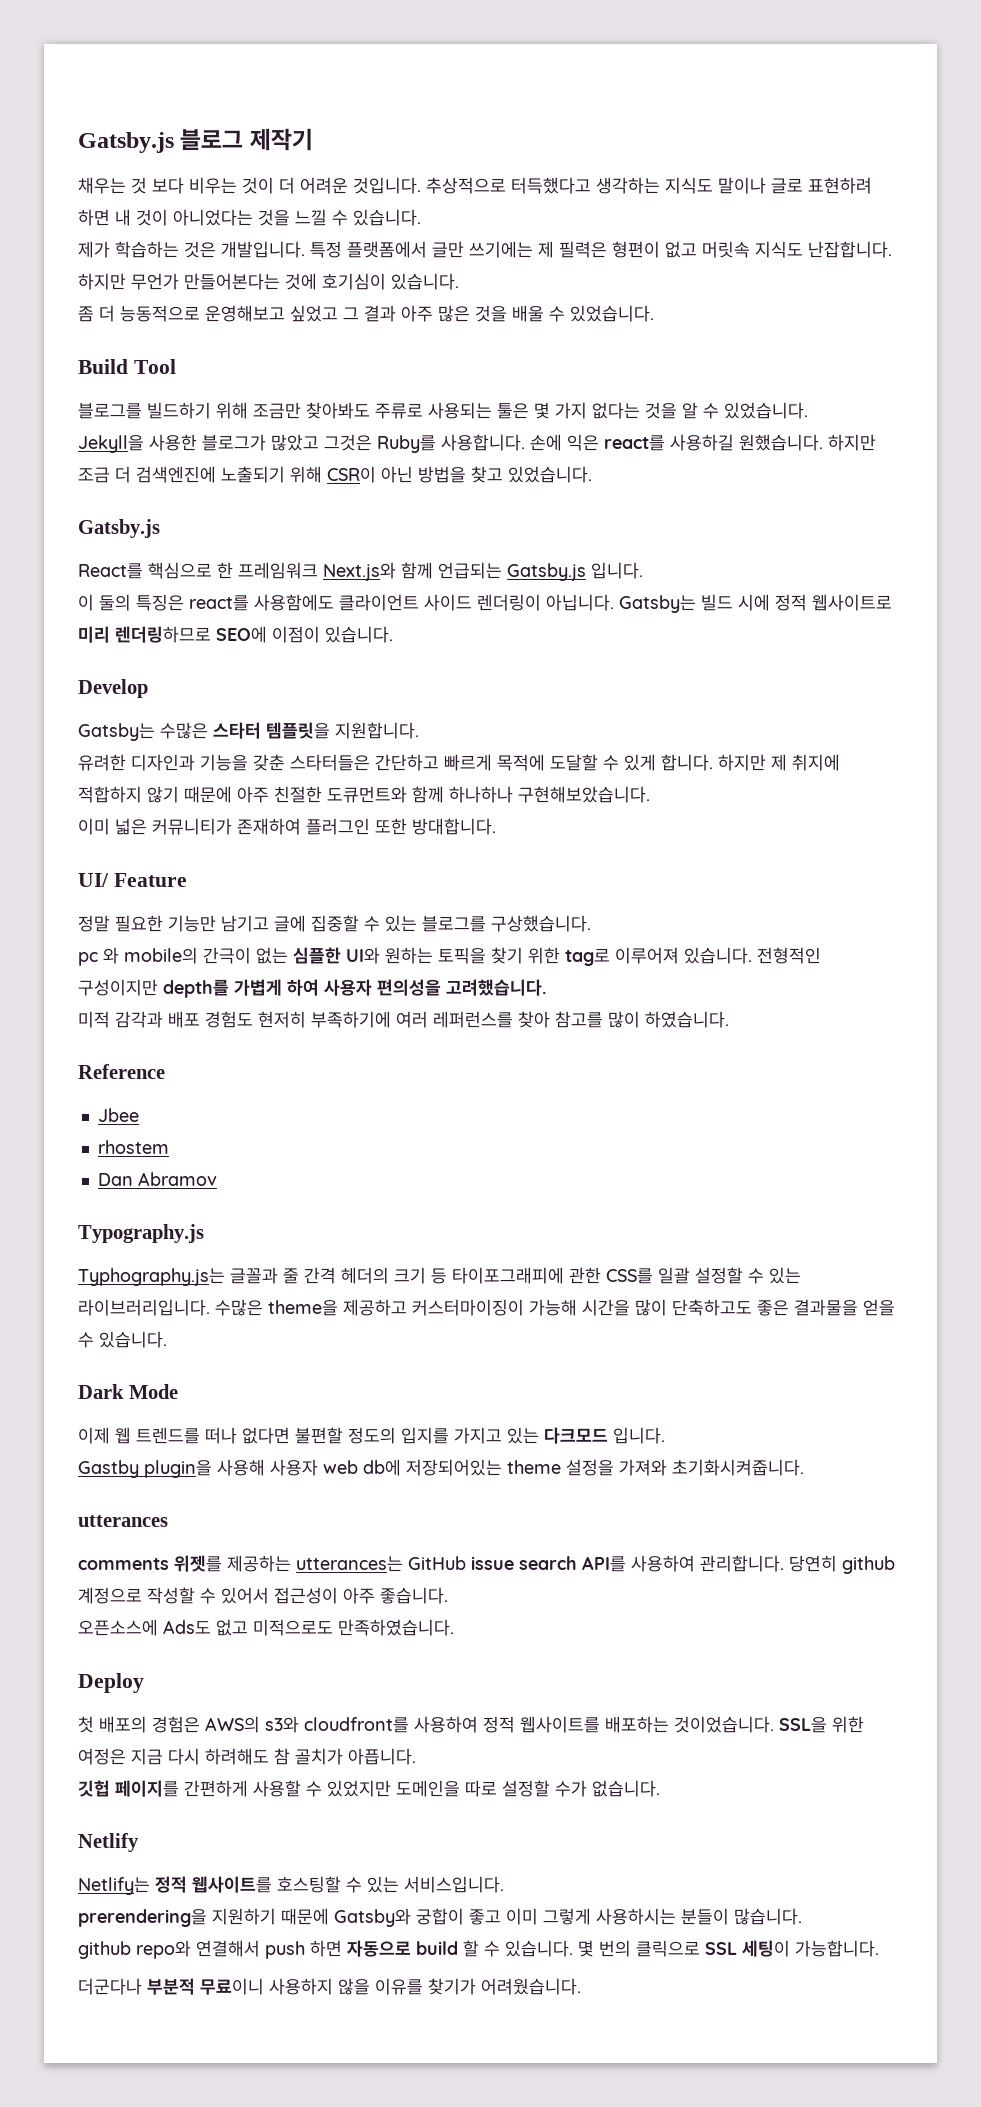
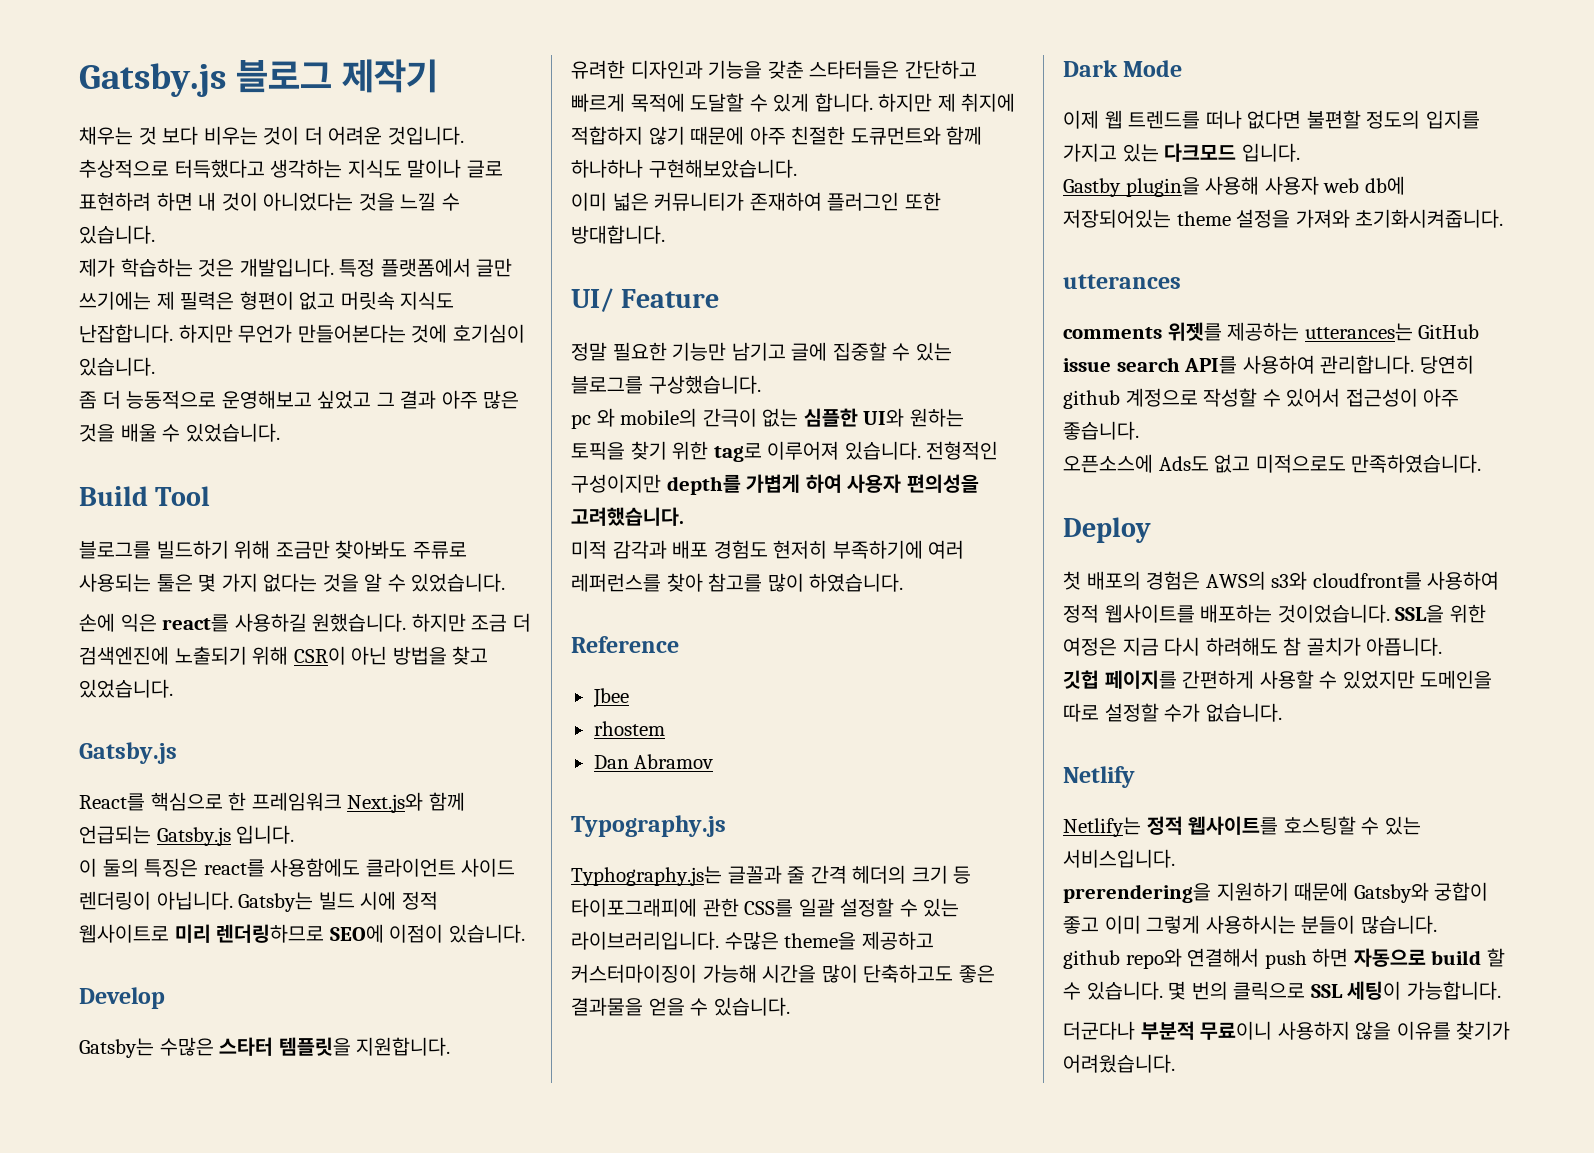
[78,434,525,453] Jekyll을 사용한 블로그가 많았고 그것은 Ruby를 사용합니다. -> (506, 582) none

